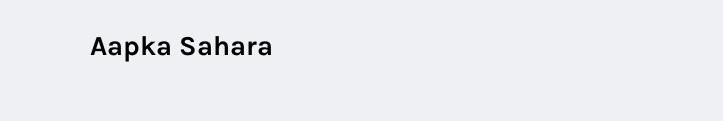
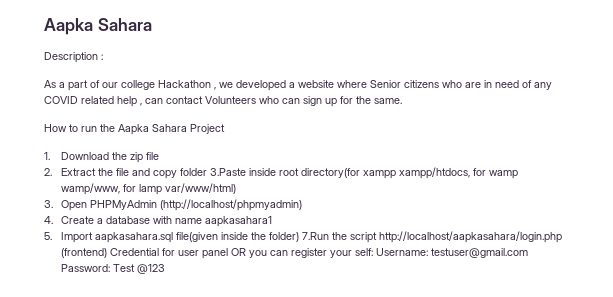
[90,36,274,62] Aapka Sahara -> [44,18,152,35] [44,52,103,63] [44,80,552,91] [44,96,402,107] [44,124,225,135] [44,152,160,163] [44,167,519,179] [61,183,237,195] [44,199,303,211] [44,216,273,227] [44,231,563,243] [61,248,529,259] [61,264,166,274] Aapka Sahara // Description : // As a part of our college Hackathon , we developed a website where Senior citizens who are in need of any COVID related help , can contact Volunteers who can sign up for the same. // How to run the Aapka Sahara Project // 1. Download the zip file // 2. Extract the file and copy folder 3.Paste inside root directory(for xampp xampp/htdocs, for wamp wamp/www, for lamp var/www/html) // 3. Open PHPMyAdmin (http://localhost/phpmyadmin) // 4. Create a database with name aapkasahara1 // 5. Import aapkasahara.sql file(given inside the folder) 7.Run the script http://localhost/aapkasahara/login.php (frontend) Credential for user panel OR you can register your self: Username: testuser@gmail.com Password: Test @123

